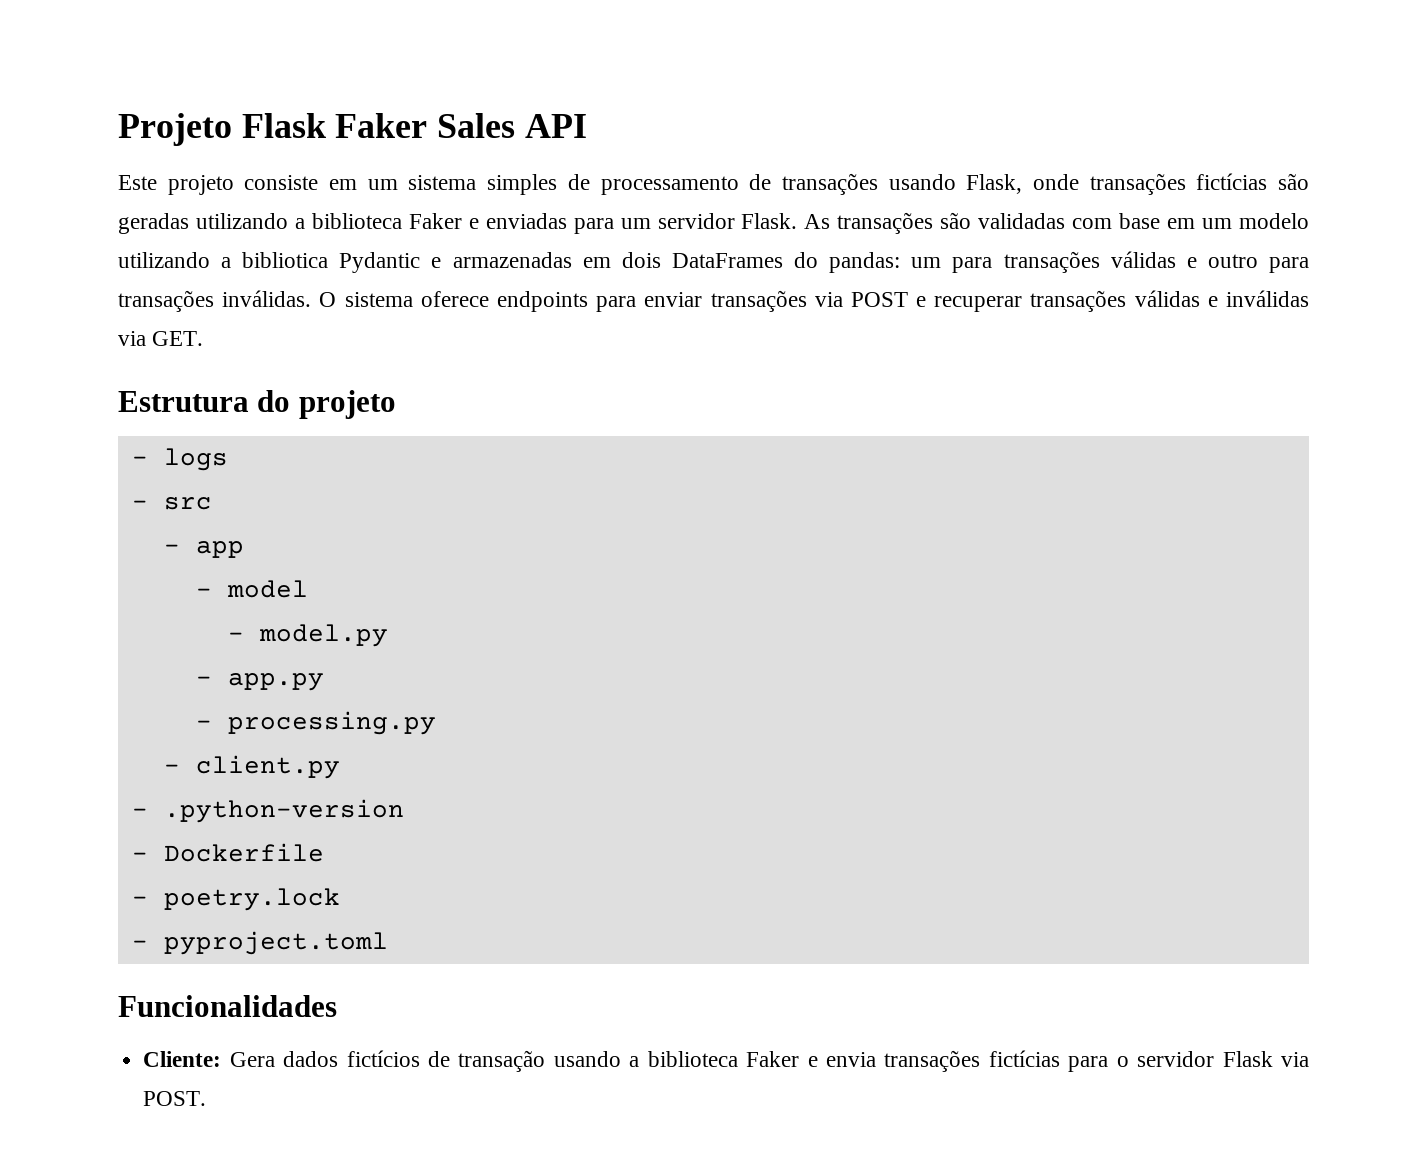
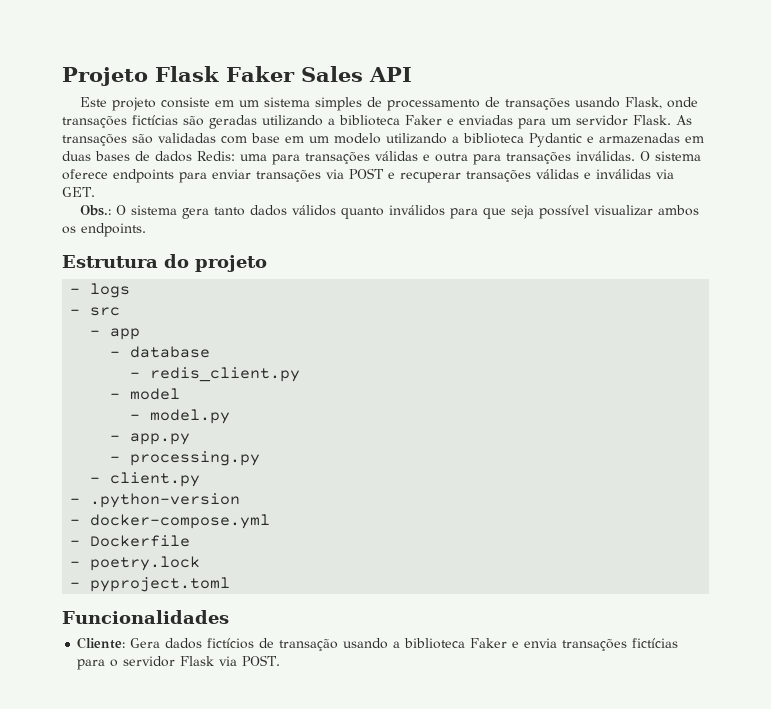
[242,252,329,268] bibliotica -> [463,133,524,144] biblioteca
[621,252,942,273] dois DataFrames do pandas: um -> [62,151,267,162] duas bases de dados Redis: uma
[1207,254,1258,268] outro -> [435,153,468,162] outra
(204, 338) none -> [80,205,700,219] [62,223,146,237] // Obs.: O sistema gera tanto dados válidos quanto inválidos para que seja possível visualizar ambos os endpoints.
(244, 549) none -> [110,346,211,358] [130,367,301,382] // - database // - redis_client.py
(404, 811) none -> [70,514,271,529] // - docker-compose.yml

